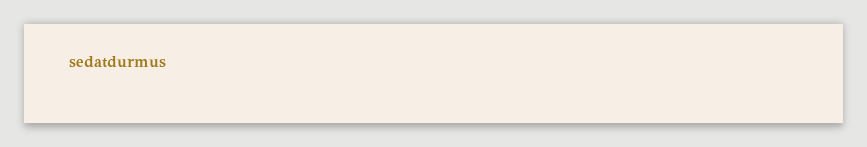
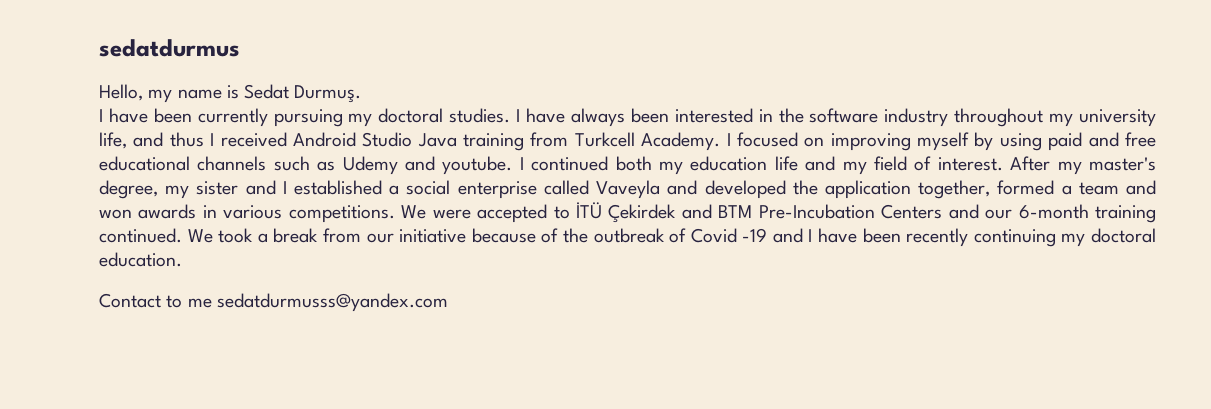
(166, 62) none -> [99,84,362,103] [99,108,1156,127] [99,132,1156,151] [99,156,1156,175] [99,180,1156,199] [99,202,1157,223] [99,228,1157,247] [99,252,182,267] [99,293,448,312] // Hello, my name is Sedat Durmuş. // I have been currently pursuing my doctoral studies. I have always been interested in the software industry throughout my university life, and thus I received Android Studio Java training from Turkcell Academy. I focused on improving myself by using paid and free educational channels such as Udemy and youtube. I continued both my education life and my field of interest. After my master's degree, my sister and I established a social enterprise called Vaveyla and developed the application together, formed a team and won awards in various competitions. We were accepted to İTÜ Çekirdek and BTM Pre-Incubation Centers and our 6-month training continued. We took a break from our initiative because of the outbreak of Covid -19 and I have been recently continuing my doctoral education. // Contact to me sedatdurmusss@yandex.com

